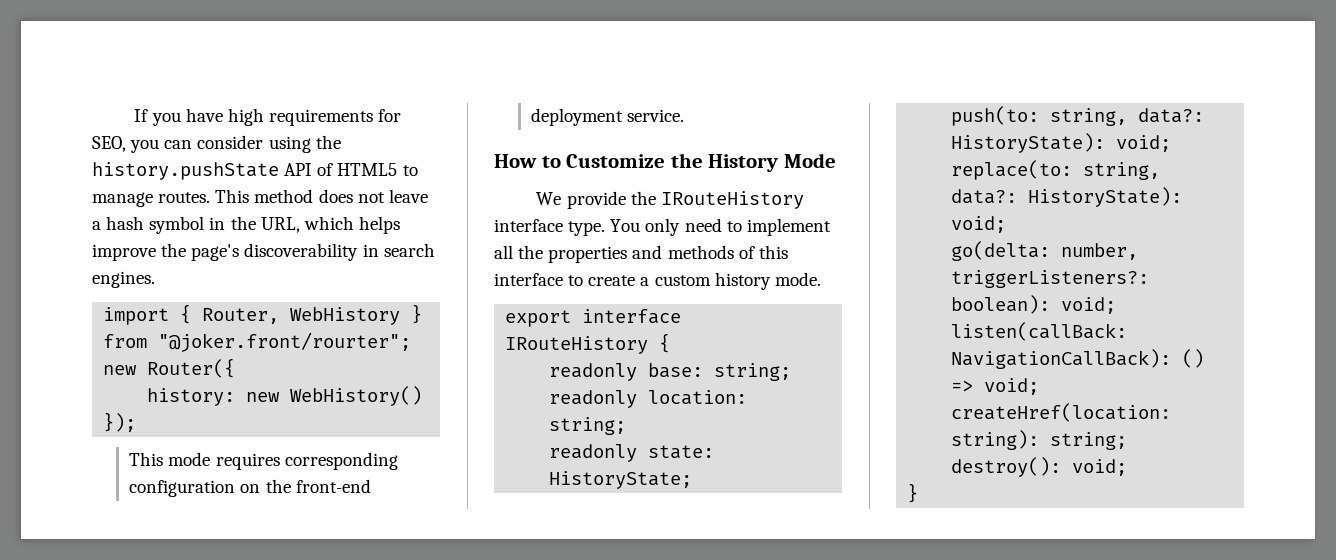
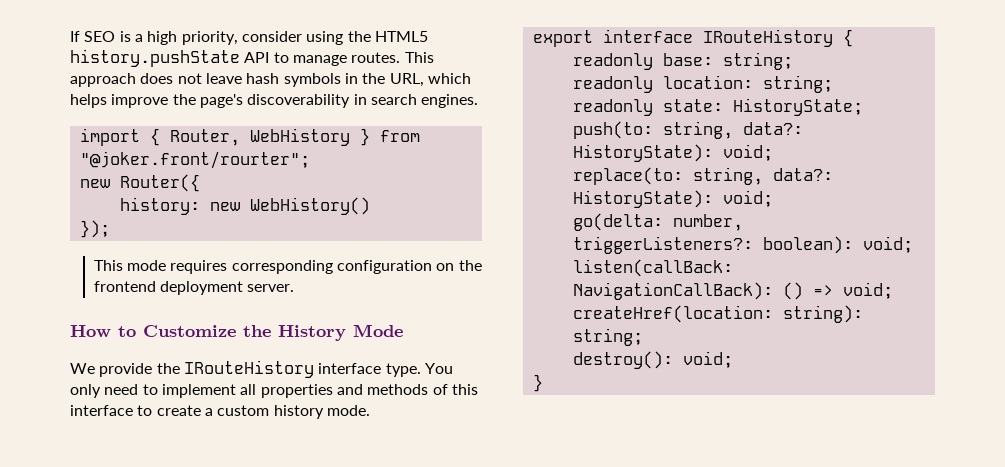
[151,108,402,126] [92,136,193,153] you have high requirements for SEO, you can -> [84,31,238,45] SEO is a high priority,
(341, 142) none -> [374,31,428,42] HTML5
[317,163,398,176] of HTML5 -> (270, 57) none
[254,189,314,203] method -> [70,73,136,87] approach
[92,216,205,234] a hash symbol -> [246,73,341,87] hash symbols
[295,479,371,493] [531,108,685,126] front-end deployment service. -> [93,281,295,295] frontend deployment server.
[518,245,544,259] the -> (257, 389) none

